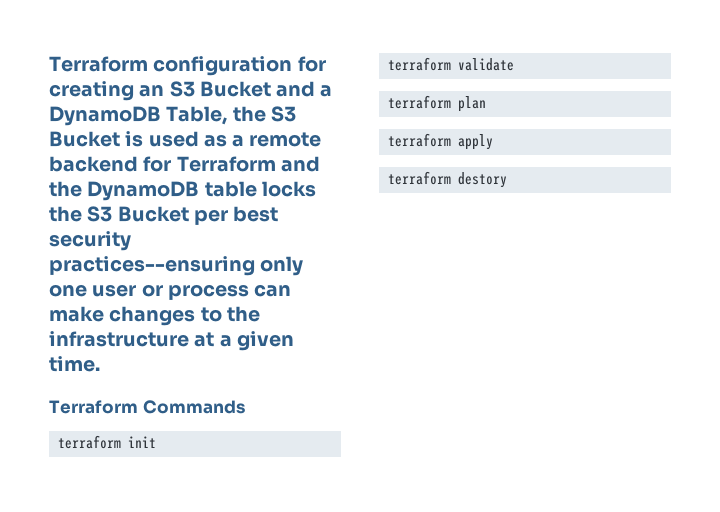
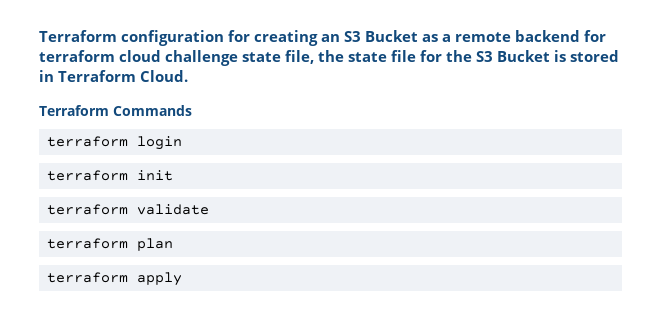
[276,81,333,97] [49,106,296,126] [49,131,199,147] and a DynamoDB Table, the S3 Bucket is used -> (418, 36) none
[176,156,320,172] [49,181,316,201] [49,206,279,225] [49,231,131,251] [49,256,304,276] [49,284,292,300] [49,306,260,326] [49,331,294,351] [49,356,100,372] Terraform and the DynamoDB table locks the S3 Bucket per best security practices--ensuring only one user or process can make changes to the infrastructure at a given time. -> [39,50,619,66] [39,70,188,82] terraform cloud challenge state file, the state file for the S3 Bucket is stored in Terraform Cloud.
(245, 407) none -> [46,136,182,150] // terraform login
[387,171,507,188] // terraform destory -> (182, 279) none

